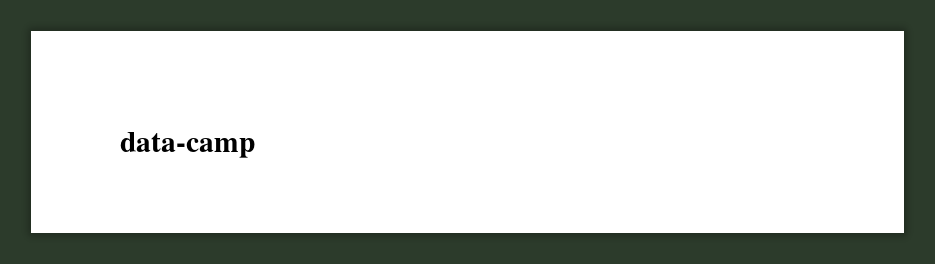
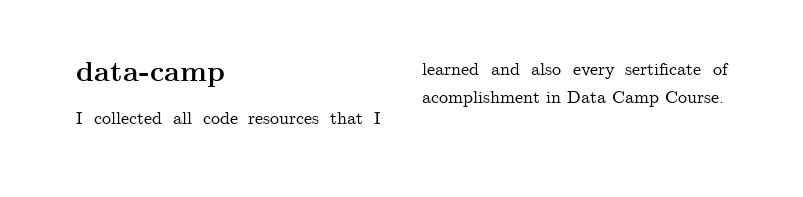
(255, 145) none -> [76,112,381,124] [422,63,729,79] [422,91,724,107] // I collected all code resources that I learned and also every sertificate of acomplishment in Data Camp Course.

